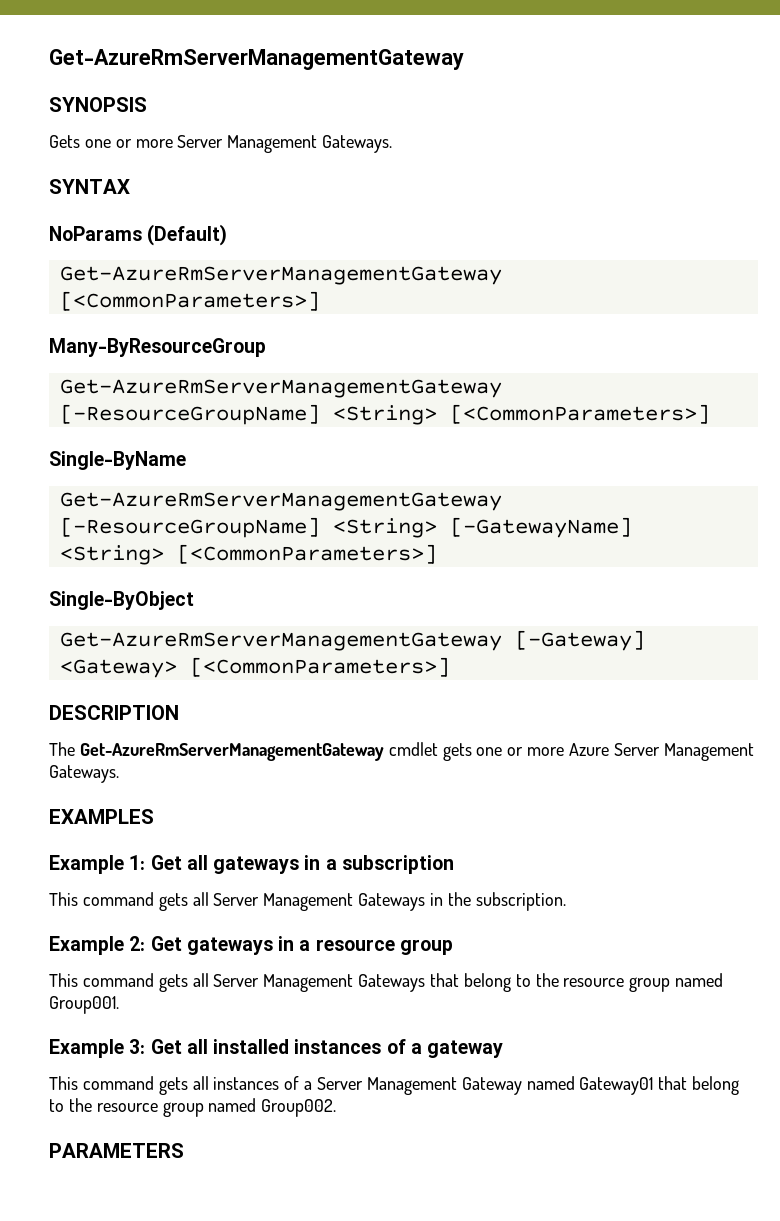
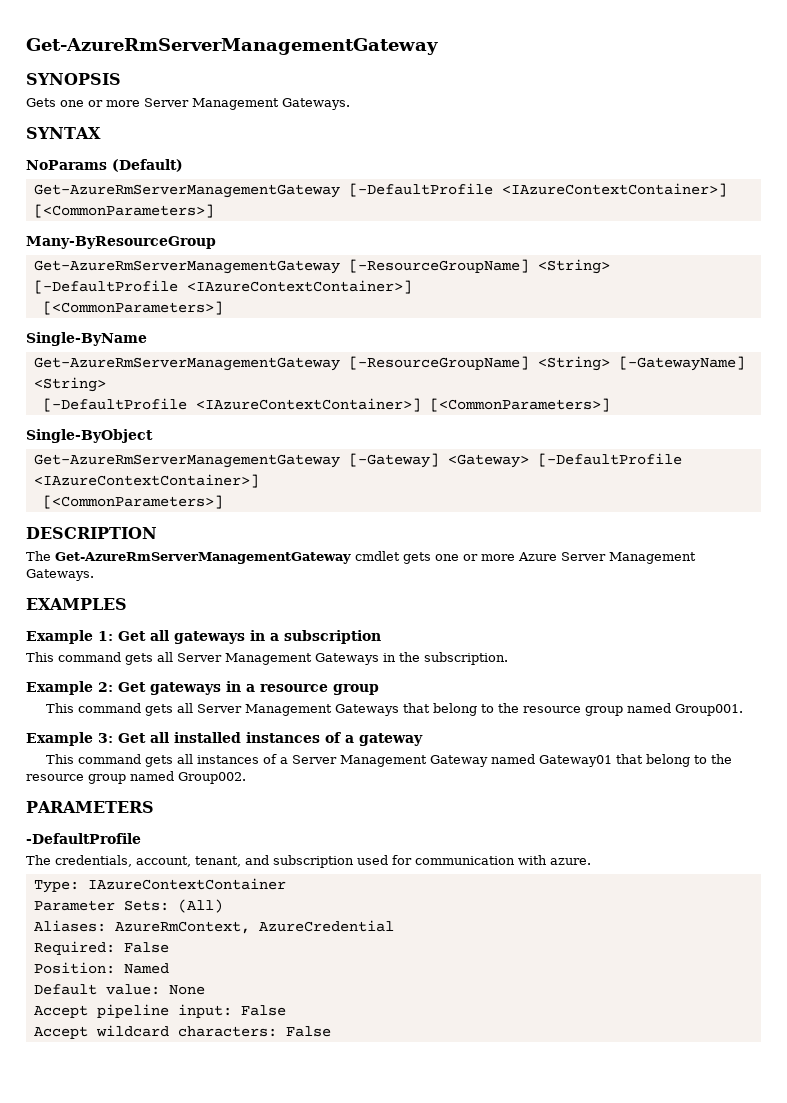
(502, 275) none -> [348,183,727,197] [-DefaultProfile <IAzureContextContainer>]
(437, 415) none -> [33,280,412,294] [-DefaultProfile <IAzureContextContainer>] //
(164, 555) none -> [42,398,421,412] // [-DefaultProfile <IAzureContextContainer>]
(177, 668) none -> [537,453,682,467] [33,474,259,488] [-DefaultProfile <IAzureContextContainer>] //
(184, 1150) none -> [26,833,141,844] [26,855,591,868] [33,878,286,893] [33,899,223,913] [33,920,394,934] [33,941,169,955] [33,962,169,974] [33,984,205,995] [33,1004,286,1018] [33,1025,331,1039] // -DefaultProfile // The credentials, account, tenant, and subscription used for communication with azure. // Type: IAzureContextContainer // Parameter Sets: (All) // Aliases: AzureRmContext, AzureCredential // Required: False // Position: Named // Default value: None // Accept pipeline input: False // Accept wildcard characters: False

